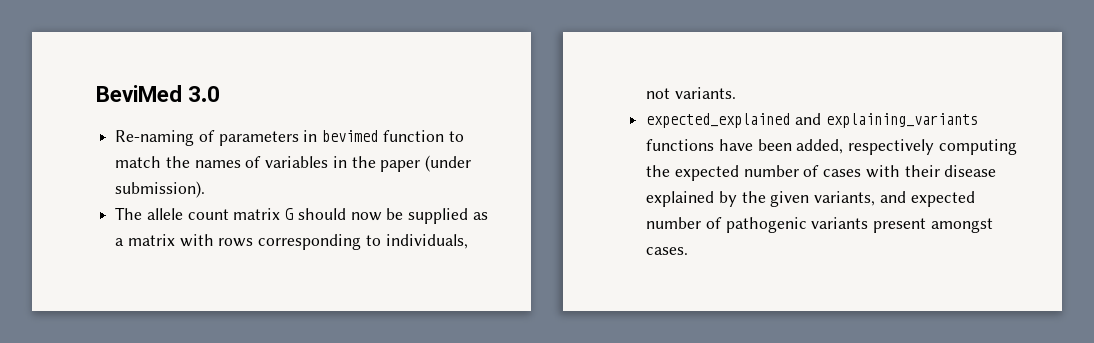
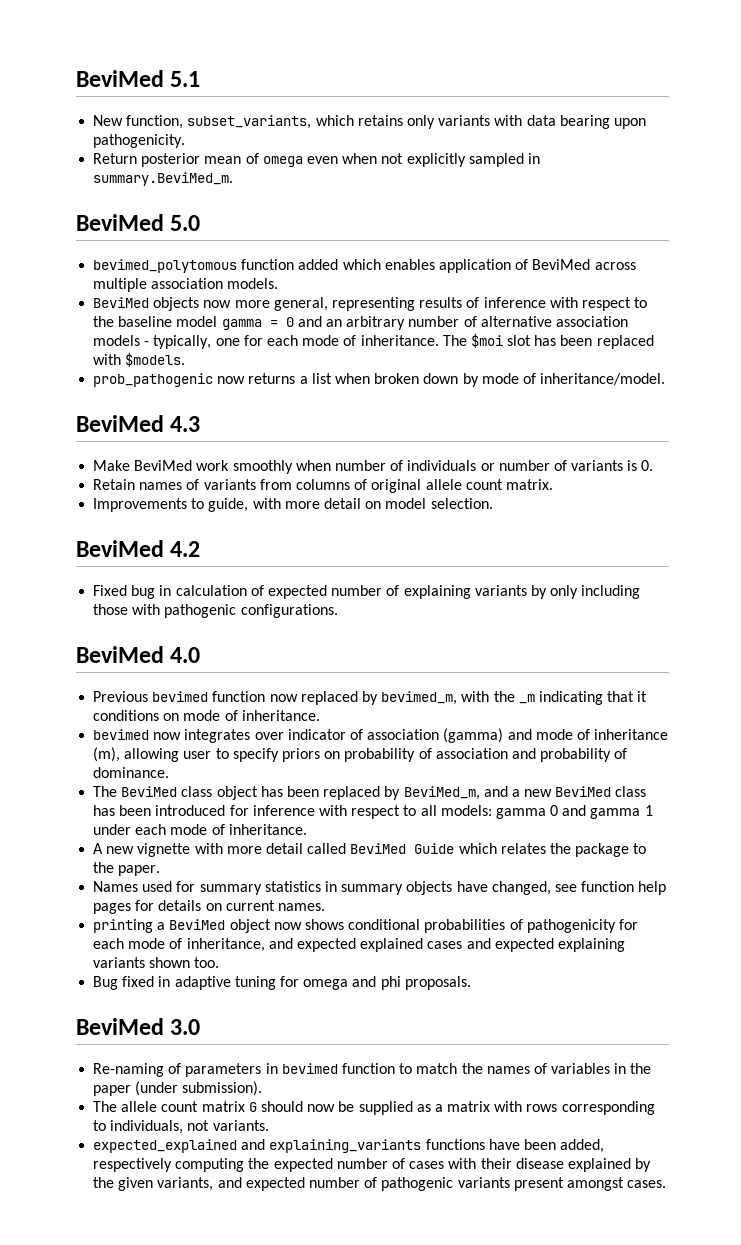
[96,85,182,102] BeviMed -> [76,70,201,87] [93,115,646,129] [93,134,186,148] [93,153,540,167] [93,172,234,186] [76,214,201,231] [93,259,636,273] [93,278,279,292] [93,297,648,311] [93,316,628,330] [93,333,654,349] [93,352,186,367] [93,373,666,387] [76,415,201,432] [93,460,654,474] [93,479,553,493] [93,498,493,512] [76,540,201,557] [93,585,641,599] [93,604,338,618] [76,646,201,663] [93,691,648,705] [93,710,320,721] [93,728,669,743] [93,747,628,762] [93,767,170,778] [93,786,647,800] [93,805,653,819] [93,824,307,835] [93,843,647,857] [93,862,161,876] [93,881,667,895] [93,900,325,914] [93,919,638,933] [93,938,625,952] [93,957,220,968] [93,976,471,990] [76,1018,164,1035] BeviMed 5.1 // New function, subset_variants, which retains only variants with data bearing upon pathogenicity. // Return posterior mean of omega even when not explicitly sampled in summary.BeviMed_m. // BeviMed 5.0 // bevimed_polytomous function added which enables application of BeviMed across multiple association models. // BeviMed objects now more general, representing results of inference with respect to the baseline model gamma = 0 and an arbitrary number of alternative association models - typically, one for each mode of inheritance. The $moi slot has been replaced with $models. // prob_pathogenic now returns a list when broken down by mode of inheritance/model. // BeviMed 4.3 // Make BeviMed work smoothly when number of individuals or number of variants is 0. // Retain names of variants from columns of original allele count matrix. // Improvements to guide, with more detail on model selection. // BeviMed 4.2 // Fixed bug in calculation of expected number of explaining variants by only including those with pathogenic configurations. // BeviMed 4.0 // Previous bevimed function now replaced by bevimed_m, with the _m indicating that it conditions on mode of inheritance. // bevimed now integrates over indicator of association (gamma) and mode of inheritance (m), allowing user to specify priors on probability of association and probability of dominance. // The BeviMed class object has been replaced by BeviMed_m, and a new BeviMed class has been introduced for inference with respect to all models: gamma 0 and gamma 1 under each mode of inheritance. // A new vignette with more detail called BeviMed Guide which relates the package to the paper. // Names used for summary statistics in summary objects have changed, see function help pages for details on current names. // printing a BeviMed object now shows conditional probabilities of pathogenicity for each mode of inheritance, and expected explained cases and expected explaining variants shown too. // Bug fixed in adaptive tuning for omega and phi proposals. // BeviMed

